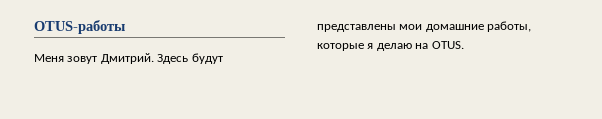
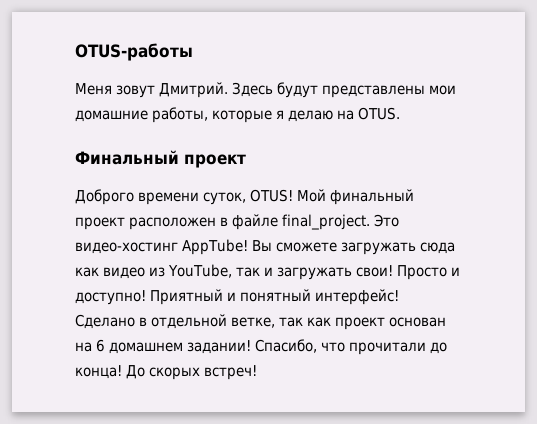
(464, 45) none -> [75,150,246,168] [75,189,414,205] [75,214,399,230] [75,239,455,255] [75,264,460,280] [75,289,399,305] [75,314,446,330] [75,339,447,355] [75,365,257,380] // Финальный проект // Доброго времени суток, OTUS! Мой финальный проект расположен в файле final_project. Это видео-хостинг AppTube! Вы сможете загружать сюда как видео из YouTube, так и загружать свои! Просто и доступно! Приятный и понятный интерфейс! Сделано в отдельной ветке, так как проект основан на 6 домашнем задании! Спасибо, что прочитали до конца! До скорых встреч!

